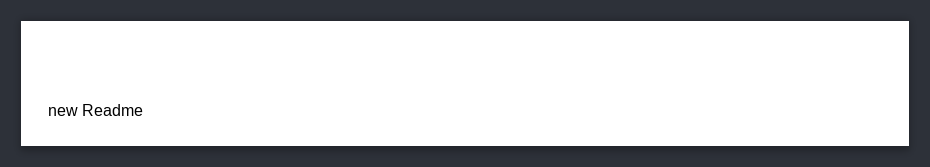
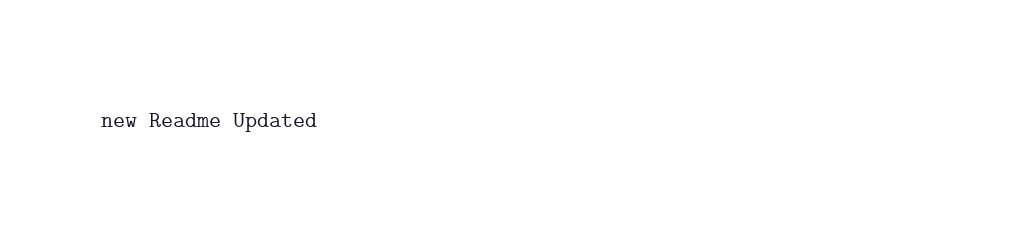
(144, 110) none -> [233,113,317,132] Updated

